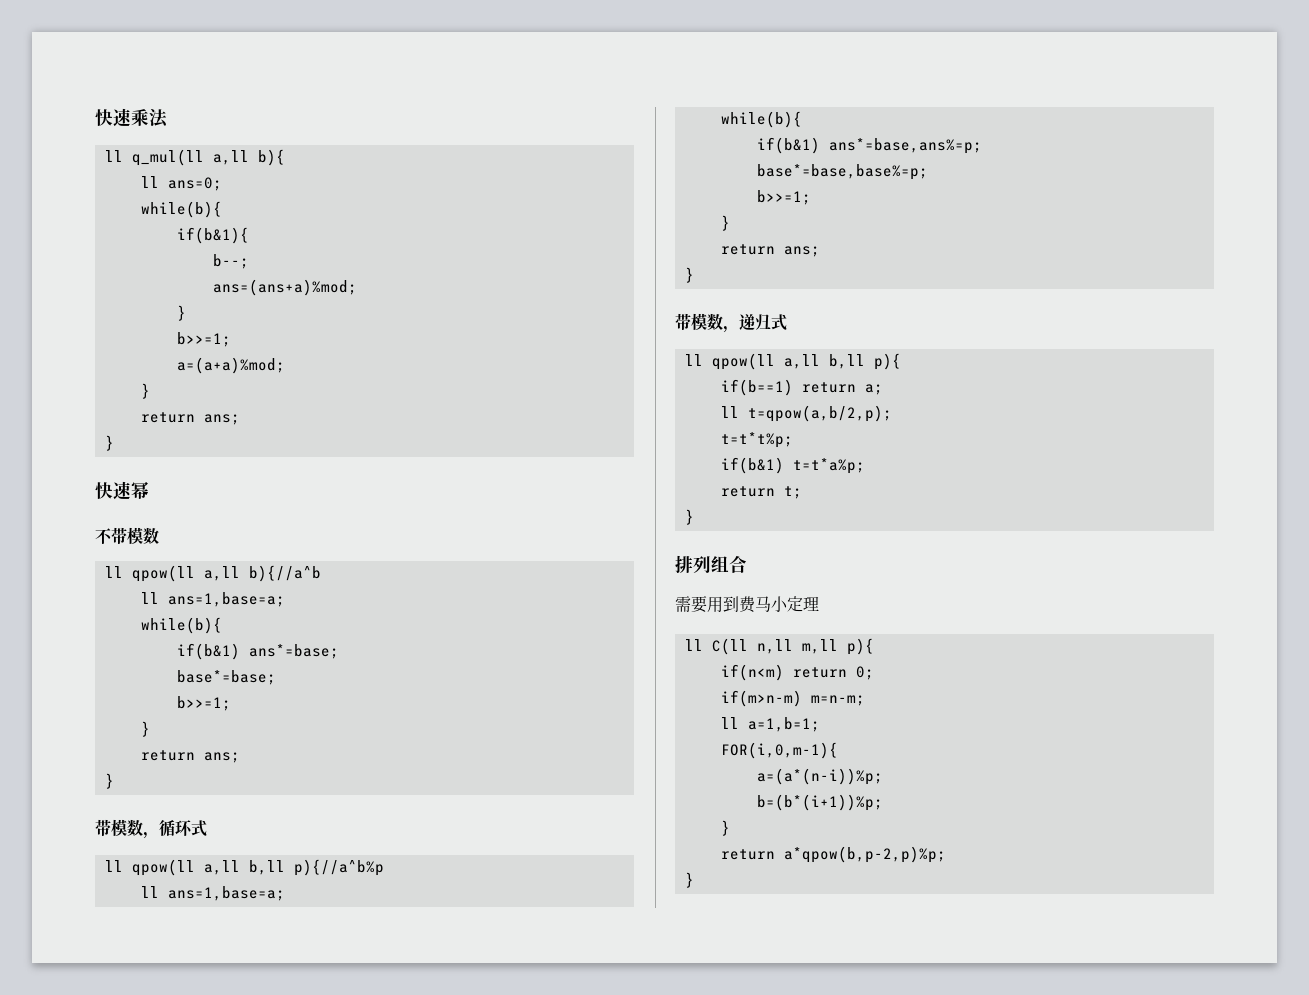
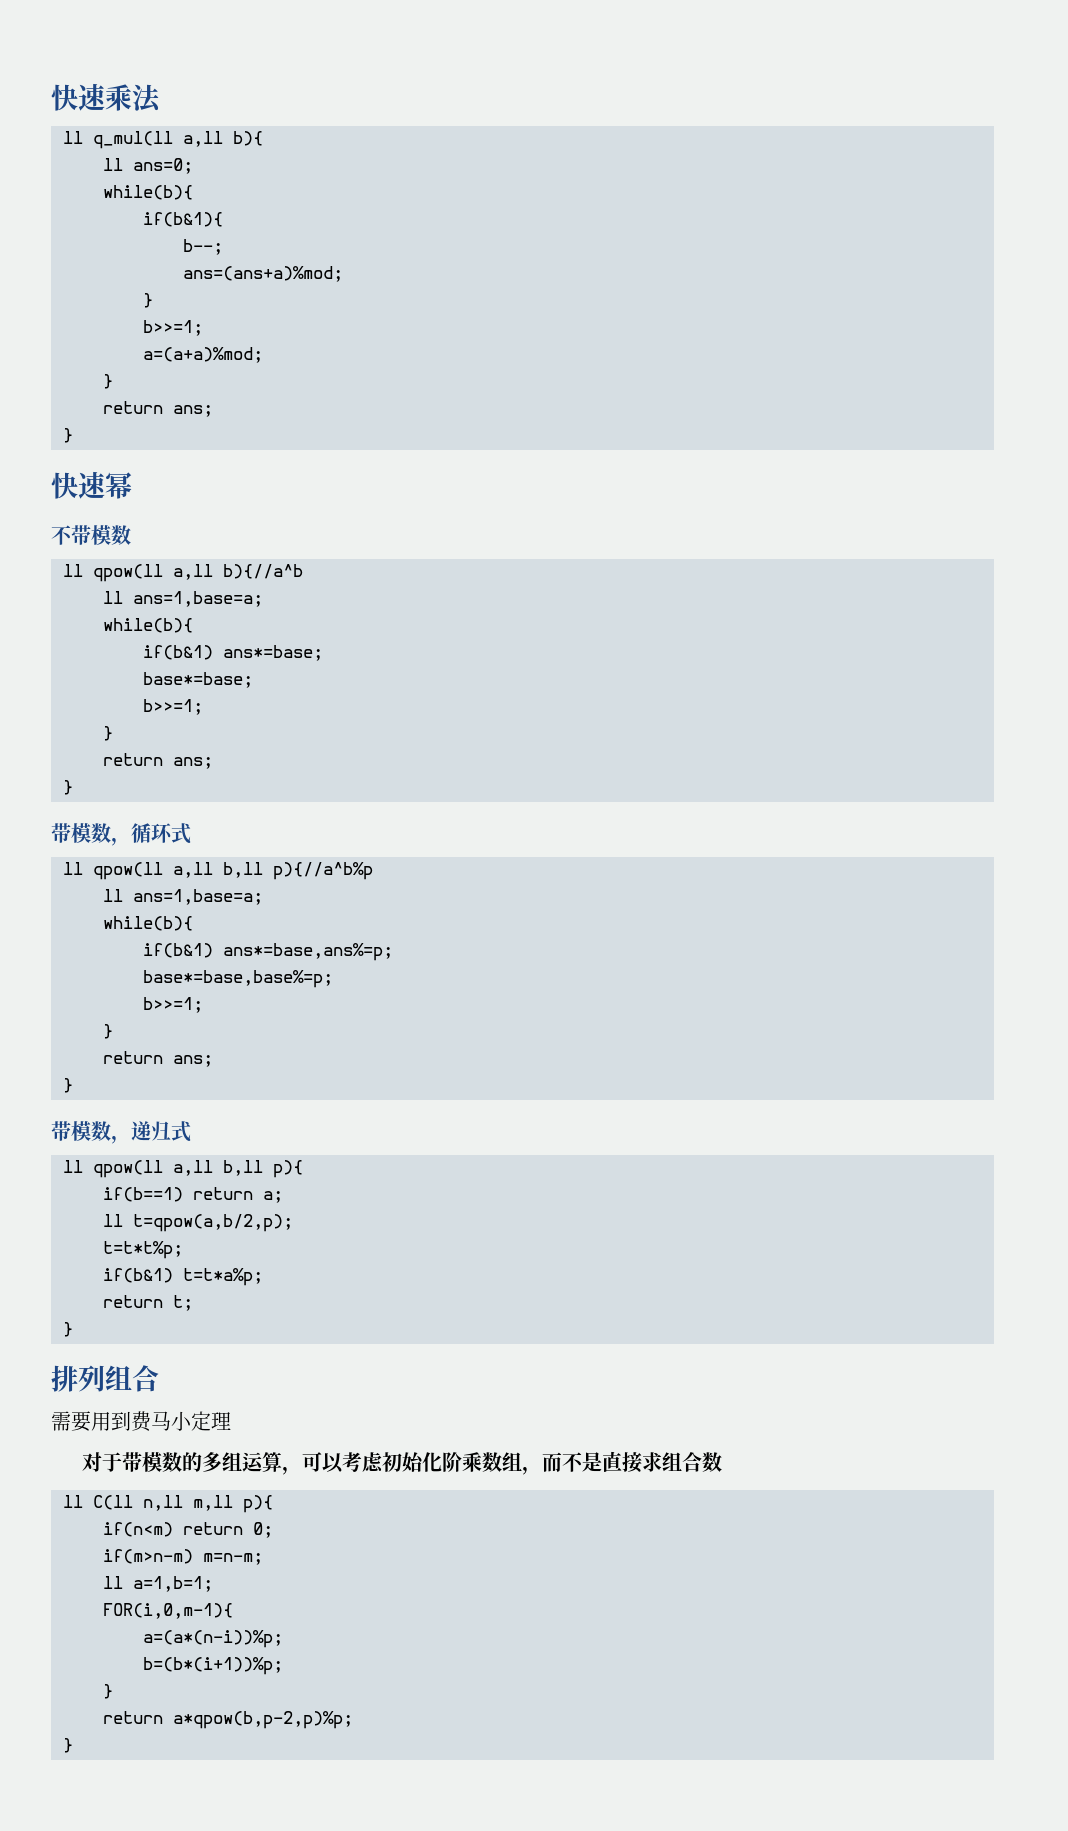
(819, 603) none -> [81,1451,722,1475] // 对于带模数的多组运算，可以考虑初始化阶乘数组，而不是直接求组合数

